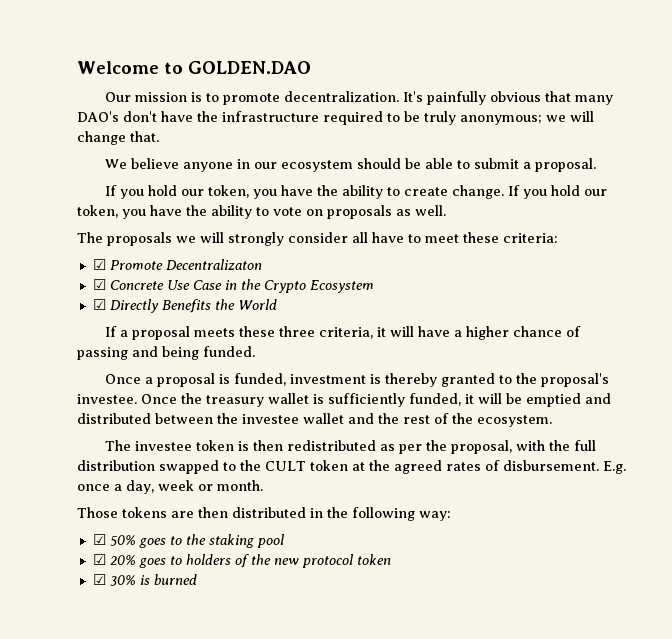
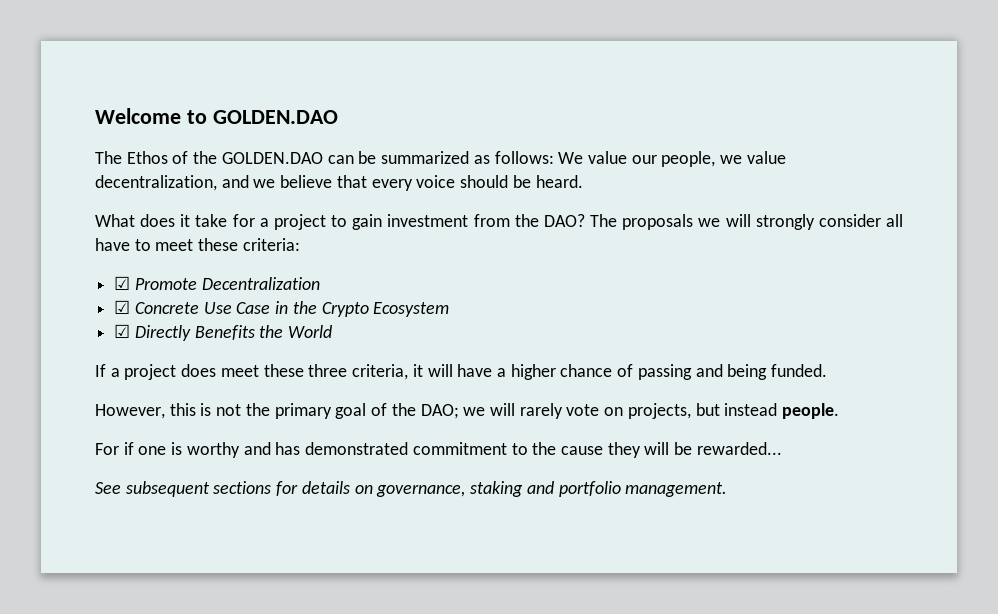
[105,91,614,105] [77,111,594,125] [77,131,159,145] [105,158,597,172] [105,185,608,199] [77,205,446,219] Our mission is to promote decentralization. It's painfully obvious that many DAO's don't have the infrastructure required to be truly anonymous; we will change that. // We believe anyone in our ecosystem should be able to submit a proposal. // If you hold our token, you have the ability to create change. If you hold our token, you have the ability to vote on proposals as well. // -> [95,151,786,167] [95,175,583,191] [95,214,585,230] The Ethos of the GOLDEN.DAO can be summarized as follows: We value our people, we value decentralization, and we believe that every voice should be heard. // What does it take for a project to gain investment from the DAO?
[165,259,262,270] Decentralizaton -> [201,277,320,290] Decentralization
[132,326,236,340] proposal meets -> [124,364,259,380] project does meet
[105,373,610,387] [77,393,611,407] [77,413,552,427] [105,440,597,454] [77,460,626,474] [77,480,263,494] [77,507,451,521] [92,534,285,548] [92,554,391,568] [92,574,197,586] Once a proposal is funded, investment is thereby granted to the proposal's investee. Once the treasury wallet is sufficiently funded, it will be emptied and distributed between the investee wallet and the rest of the ecosystem. // The investee token is then redistributed as per the proposal, with the full distribution swapped to the CULT token at the agreed rates of disbursement. E.g. once a day, week or month. // Those tokens are then distributed in the following way: // ☑ 50% goes to the staking pool // ☑ 20% goes to holders of the new protocol token // ☑ 30% is burned -> [95,403,840,419] [95,442,782,458] [95,481,728,497] However, this is not the primary goal of the DAO; we will rarely vote on projects, but instead people. // For if one is worthy and has demonstrated commitment to the cause they will be rewarded... // See subsequent sections for details on governance, staking and portfolio management.

